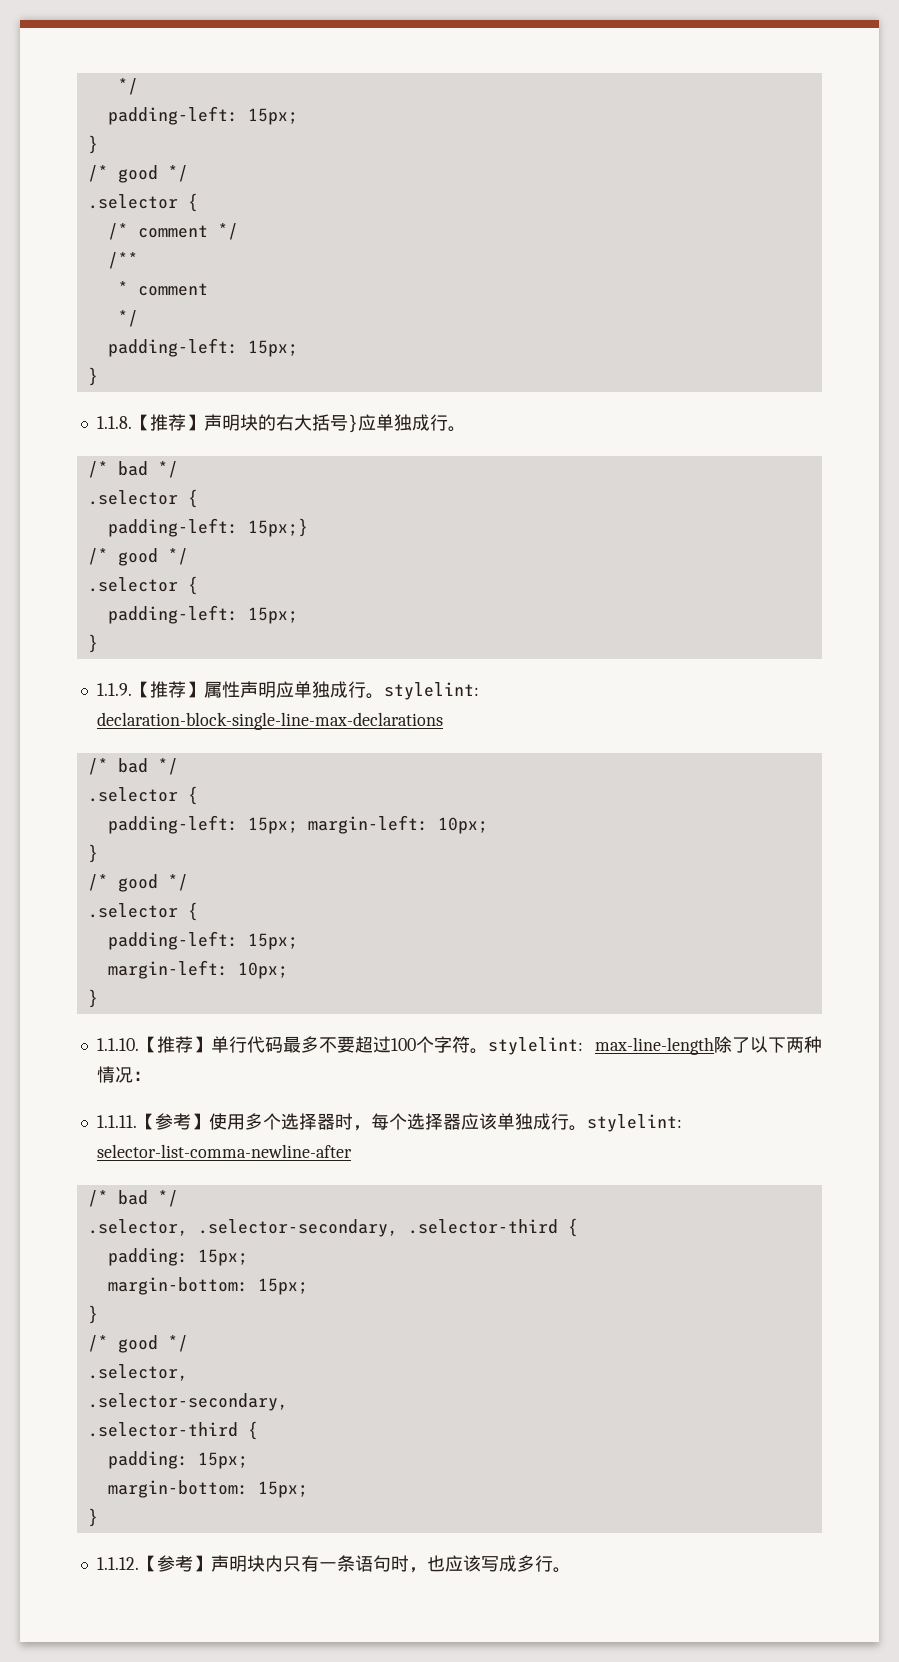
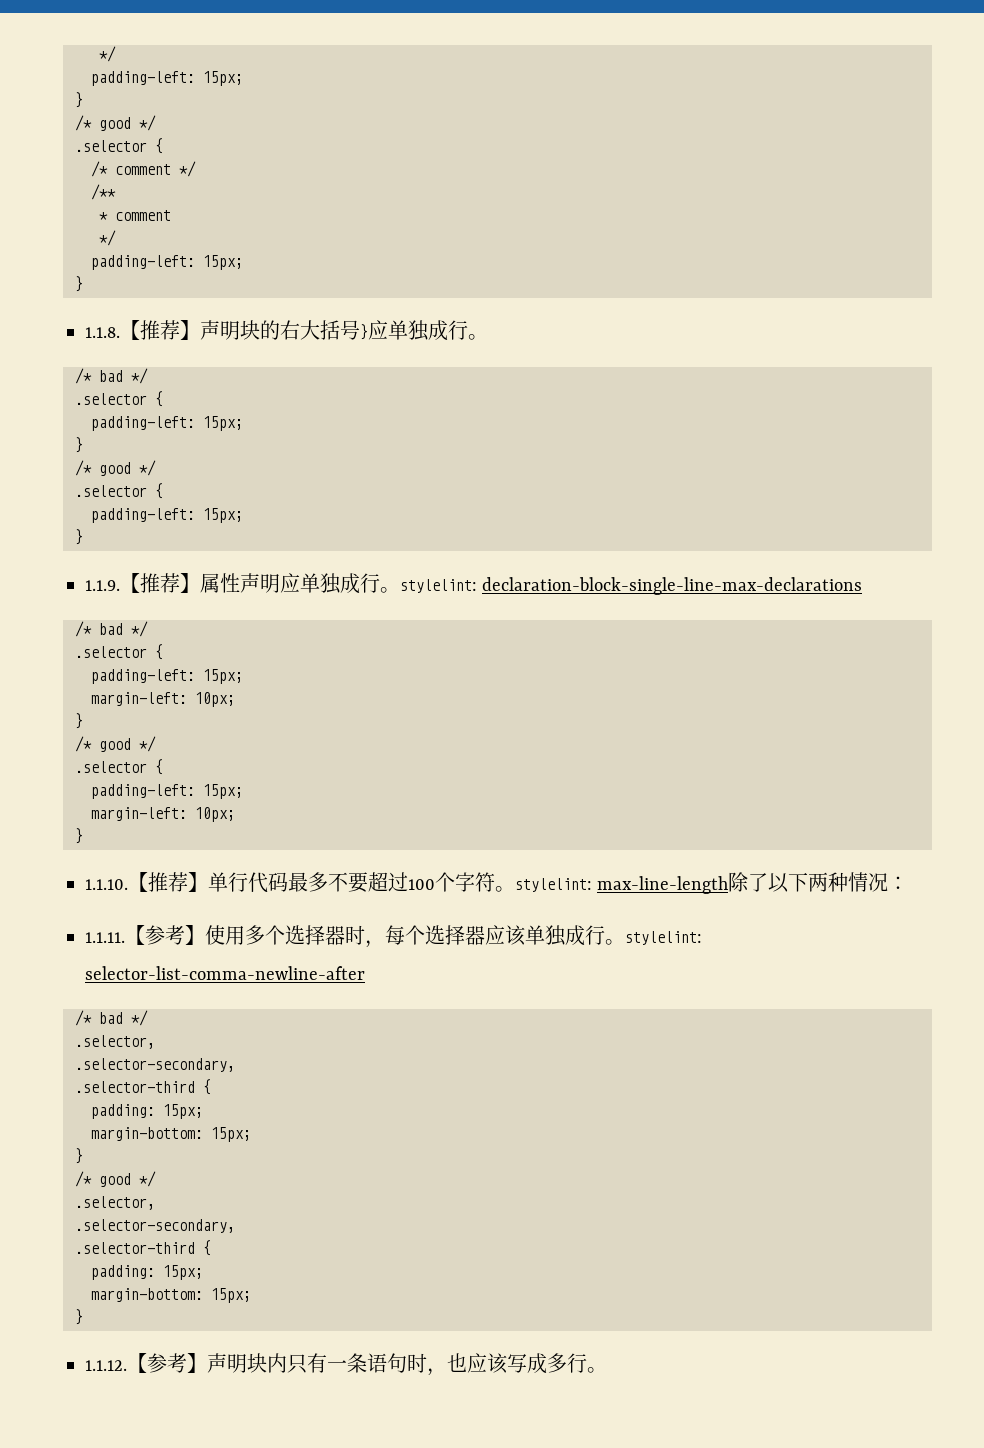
[247,518,308,537] 15px;} -> [203,416,243,431] [75,437,83,453] 15px; // }
(298, 825) none -> (243, 676) //
[197,1219,398,1237] .selector-secondary, -> [75,1058,235,1072] // .selector-secondary, //

